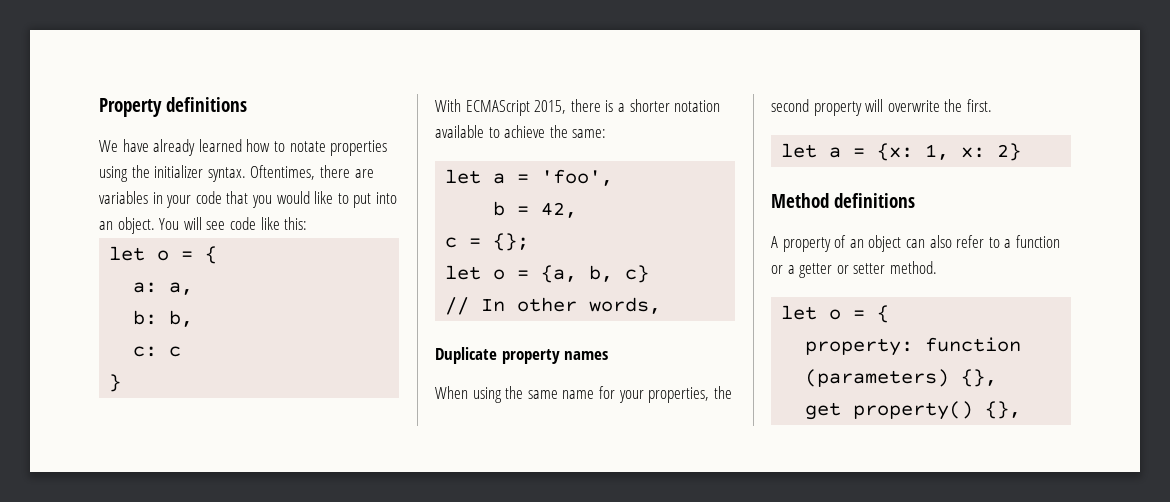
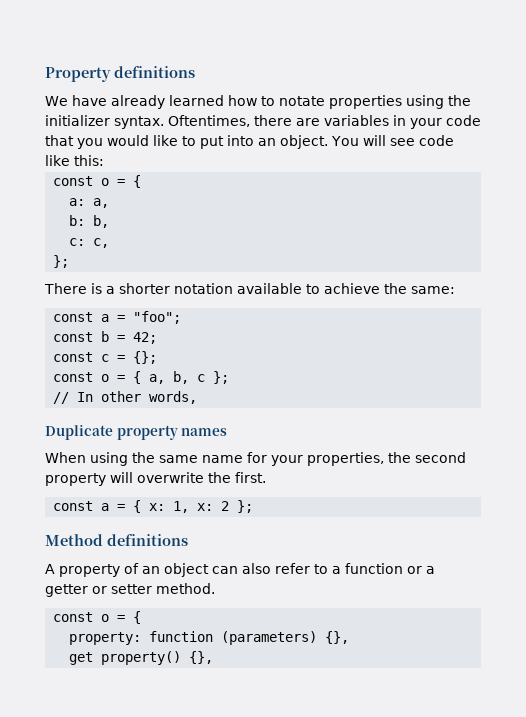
[109,246,146,261] let -> [53,176,94,186] const
[169,346,182,357] [109,374,122,392] [435,99,601,116] c // } // With ECMAScript 2015, there -> [93,238,110,248] [53,255,70,268] [44,283,87,294] c, // }; // There
[445,169,614,186] [493,201,578,218] let a = 'foo', // b = 42, // -> [53,311,182,324] [53,331,158,344] [53,352,94,362] const a = "foo"; // const b = 42; // const
[445,265,650,283] let o = {a, b, c} -> [53,371,230,384] const o = { a, b, c };
[781,143,1022,161] let a = {x: 1, x: 2} -> [53,500,254,513] const a = { x: 1, x: 2 };
[781,305,818,320] let -> [53,612,94,622] const

